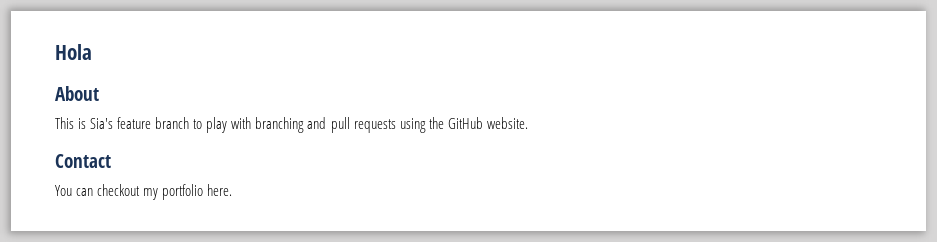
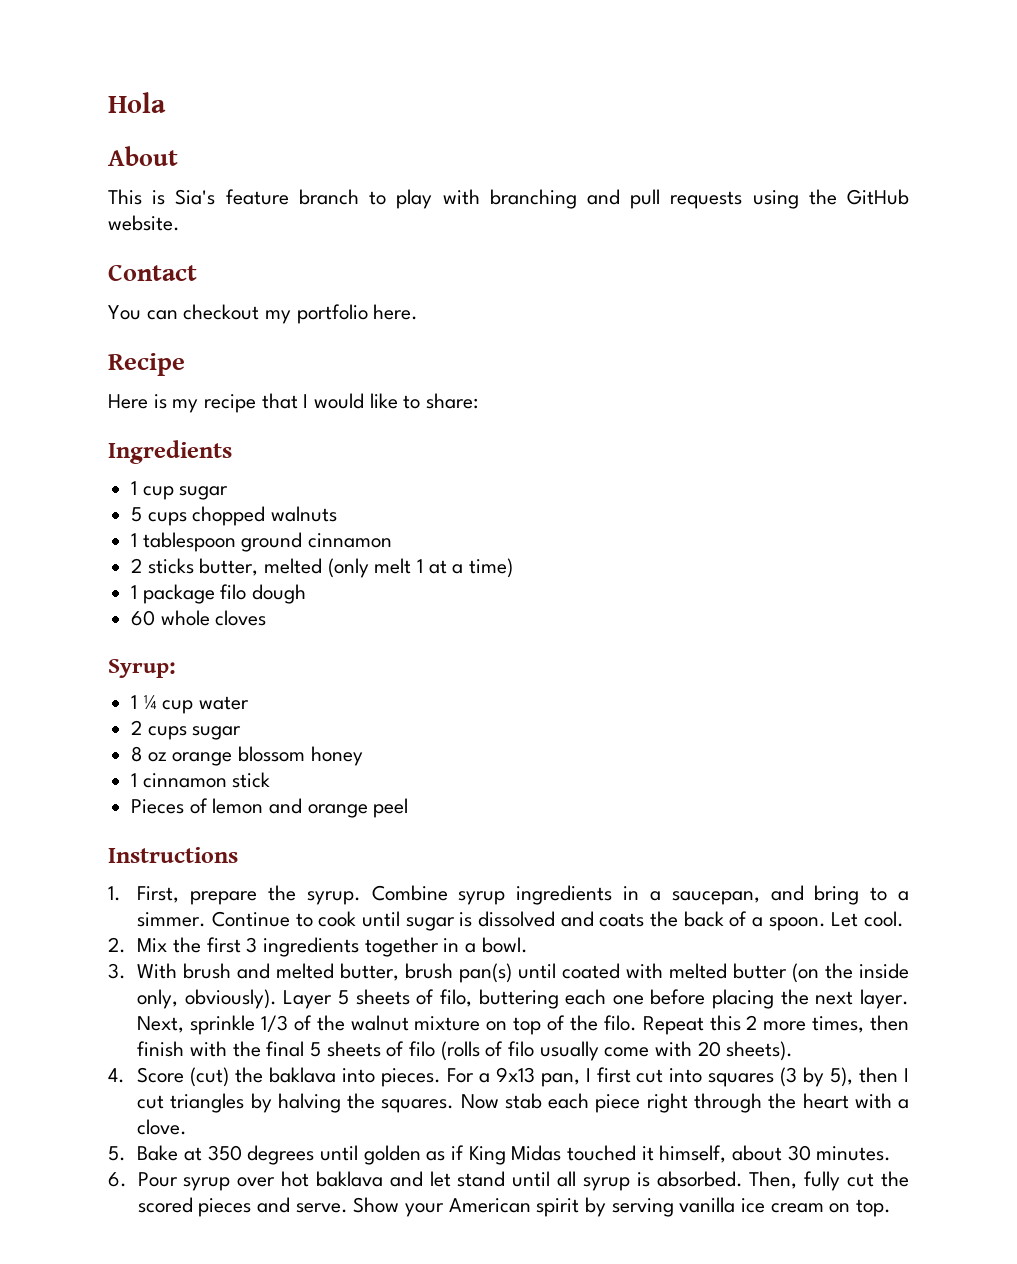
(233, 190) none -> [108,353,185,376] [108,393,479,413] [108,440,232,464] [131,481,229,500] [131,506,338,526] [131,532,393,552] [131,558,514,578] [131,584,307,604] [131,610,267,626] [108,659,176,678] [131,695,250,714] [131,720,242,740] [131,746,363,766] [131,772,271,788] [131,798,409,818] [108,847,238,863] [108,885,910,905] [137,911,904,931] [108,937,528,957] [108,963,910,983] [137,989,910,1009] [137,1015,910,1035] [137,1041,794,1061] [108,1067,910,1087] [137,1093,909,1113] [137,1119,188,1135] [108,1145,892,1165] [108,1171,909,1191] [137,1197,891,1217] // Recipe // Here is my recipe that I would like to share: // Ingredients // 1 cup sugar // 5 cups chopped walnuts // 1 tablespoon ground cinnamon // 2 sticks butter, melted (only melt 1 at a time) // 1 package filo dough // 60 whole cloves // Syrup: // 1 ¼ cup water // 2 cups sugar // 8 oz orange blossom honey // 1 cinnamon stick // Pieces of lemon and orange peel // Instructions // 1. First, prepare the syrup. Combine syrup ingredients in a saucepan, and bring to a simmer. Continue to cook until sugar is dissolved and coats the back of a spoon. Let cool. // 2. Mix the first 3 ingredients together in a bowl. // 3. With brush and melted butter, brush pan(s) until coated with melted butter (on the inside only, obviously). Layer 5 sheets of filo, buttering each one before placing the next layer. Next, sprinkle 1/3 of the walnut mixture on top of the filo. Repeat this 2 more times, then finish with the final 5 sheets of filo (rolls of filo usually come with 20 sheets). // 4. Score (cut) the baklava into pieces. For a 9x13 pan, I first cut into squares (3 by 5), then I cut triangles by halving the squares. Now stab each piece right through the heart with a clove. // 5. Bake at 350 degrees until golden as if King Midas touched it himself, about 30 minutes. // 6. Pour syrup over hot baklava and let stand until all syrup is absorbed. Then, fully cut the scored pieces and serve. Show your American spirit by serving vanilla ice cream on top.

